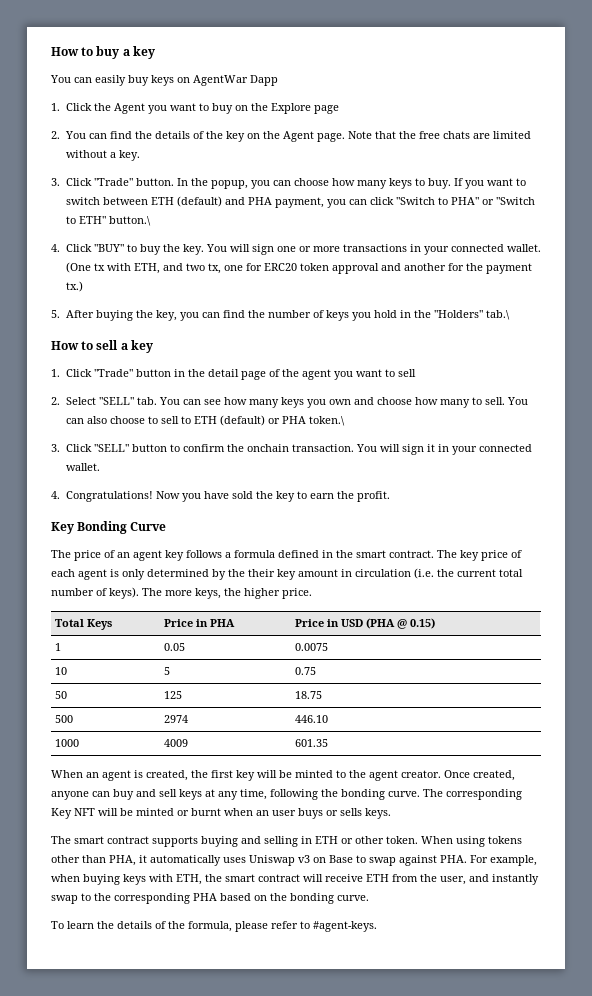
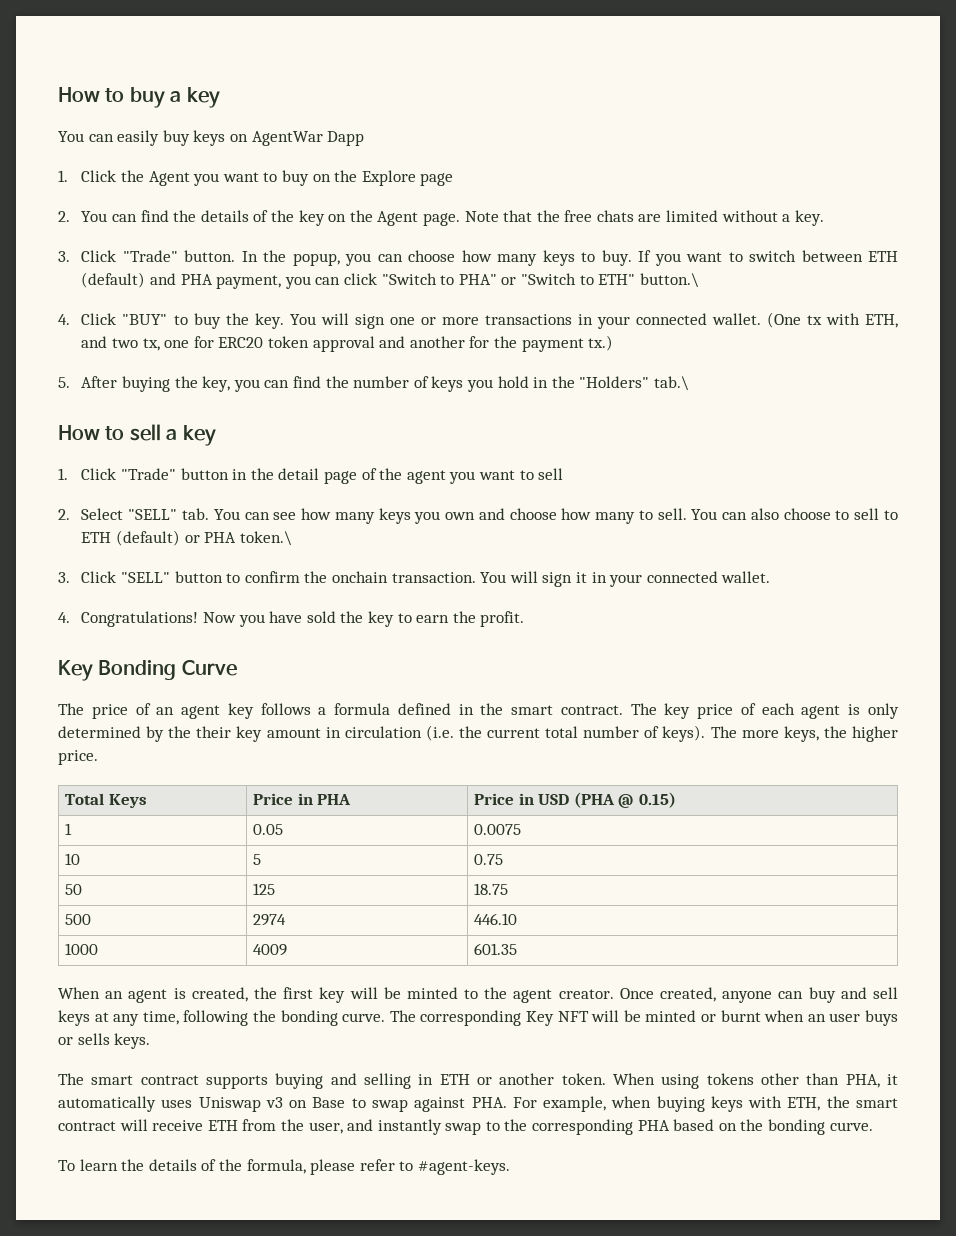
[355,836,384,844] other -> [499,1073,555,1085] another

